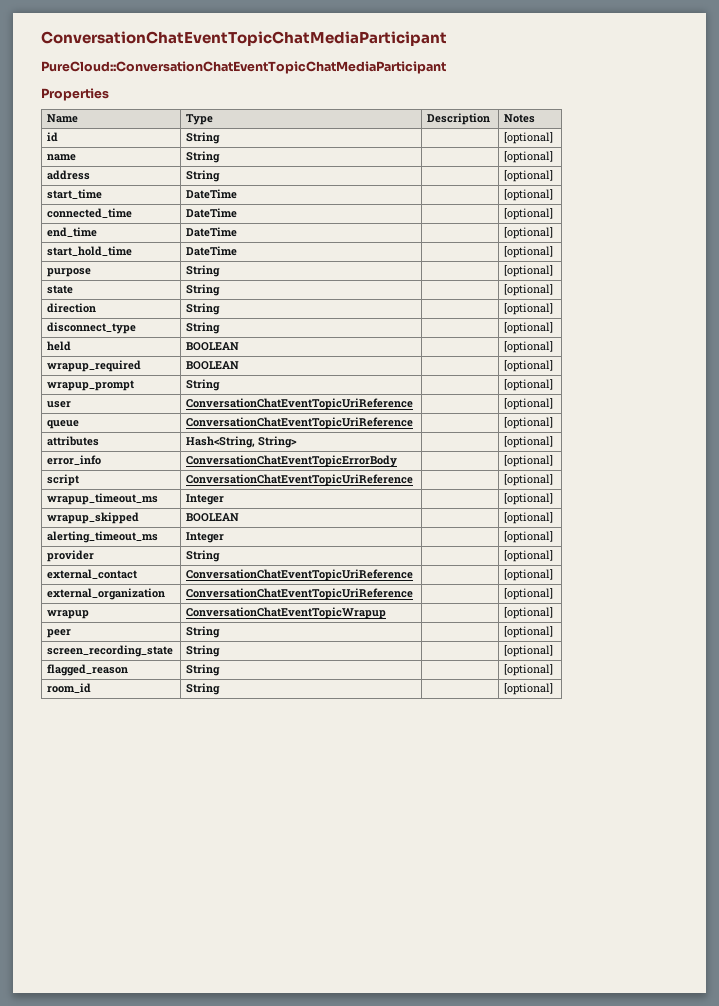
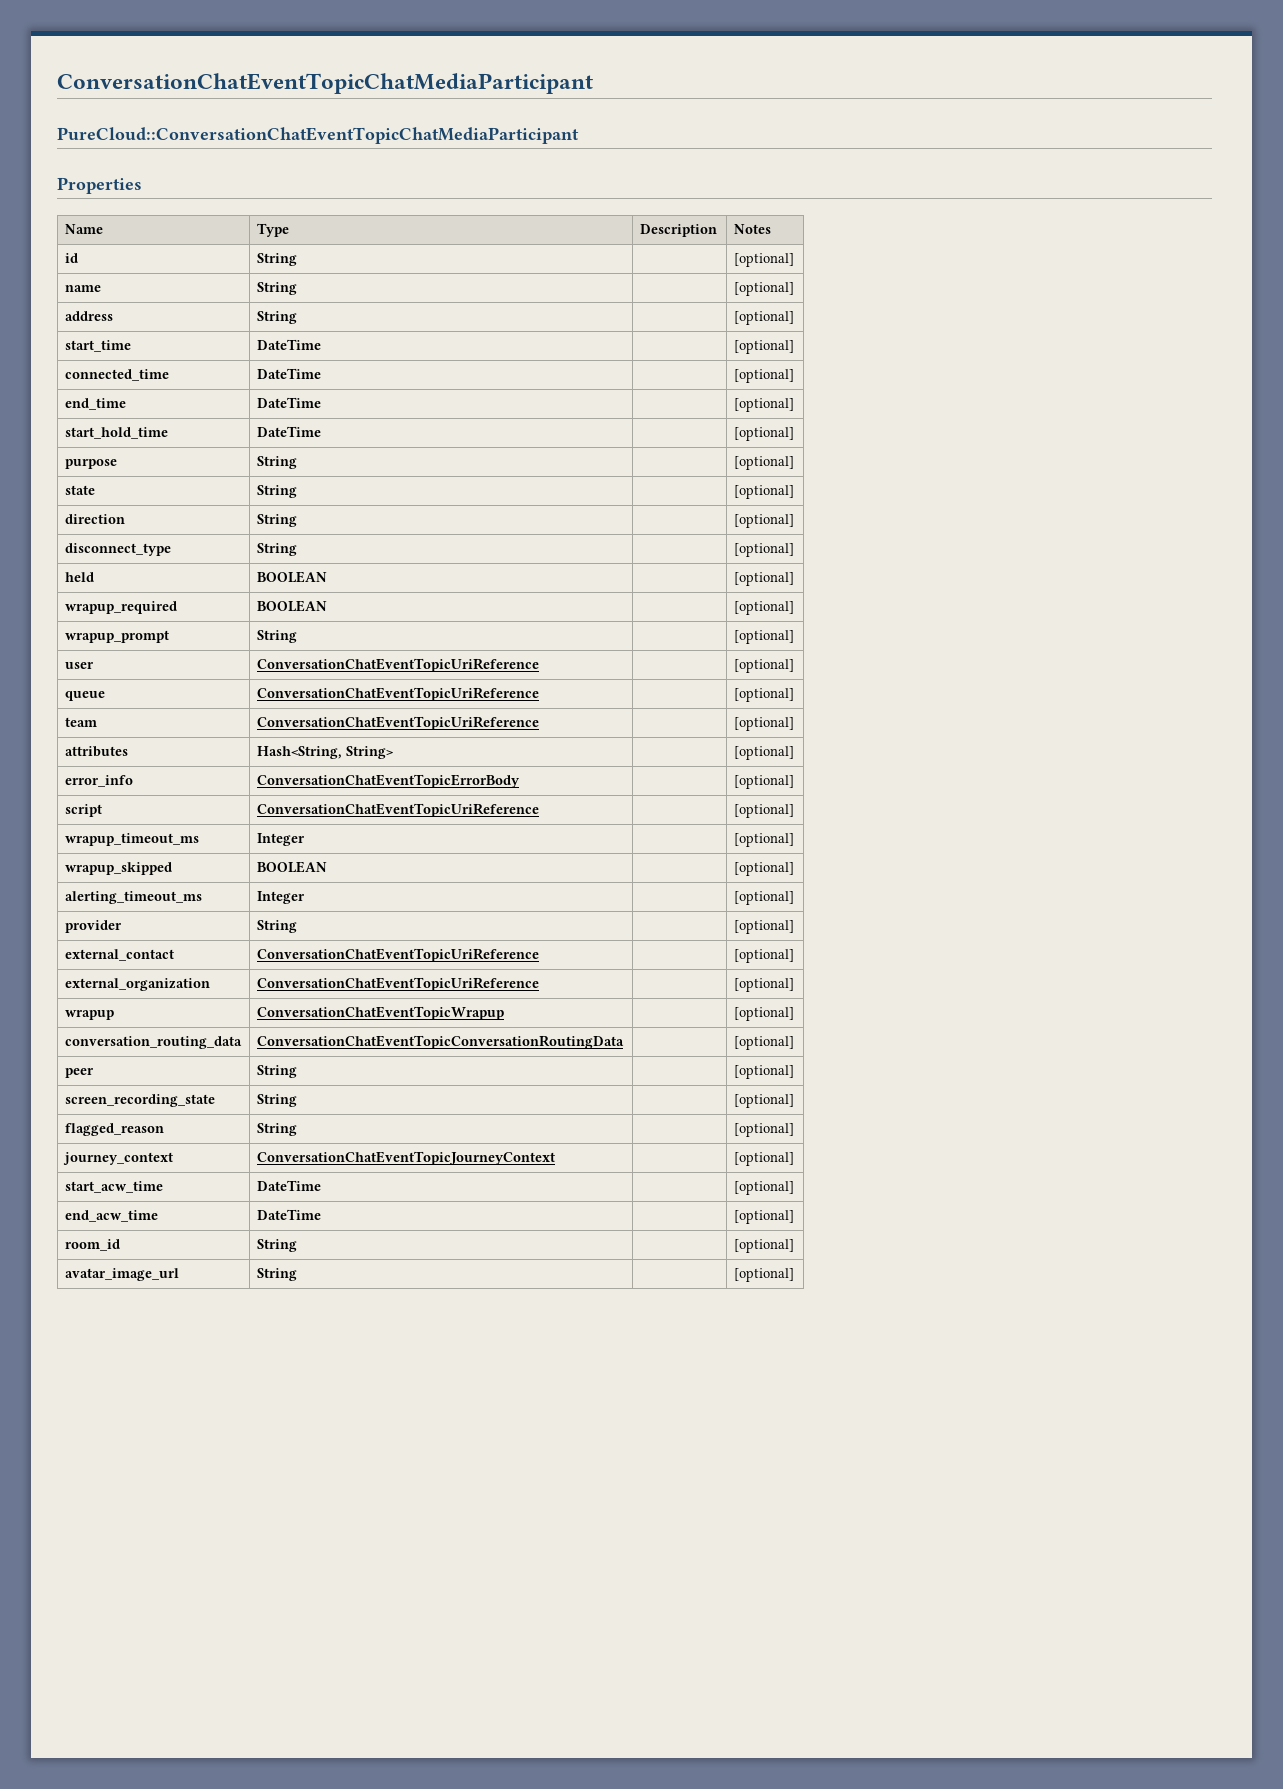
(554, 423) none -> [64,717,97,727] [256,716,539,730] [733,717,794,731] // team | ConversationChatEventTopicUriReference | | [optional]
(554, 613) none -> [64,1036,242,1049] [256,1035,624,1049] [733,1036,794,1050] // conversation_routing_data | ConversationChatEventTopicConversationRoutingData | | [optional]
(554, 670) none -> [62,1152,173,1165] [256,1151,555,1165] [733,1152,794,1166] [64,1181,163,1193] [256,1180,321,1191] [733,1181,794,1195] [64,1210,158,1222] [256,1209,321,1220] [733,1210,794,1224] // journey_context | ConversationChatEventTopicJourneyContext | | [optional] // start_acw_time | DateTime | | [optional] // end_acw_time | DateTime | | [optional]
(554, 689) none -> [64,1268,179,1281] [256,1268,297,1281] [733,1268,794,1282] // avatar_image_url | String | | [optional]

